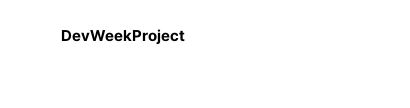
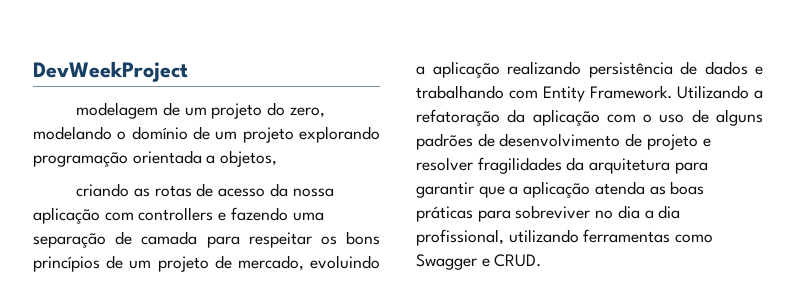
(185, 37) none -> [76,102,325,119] [33,126,380,143] [33,150,278,167] [76,183,334,197] [33,207,324,224] [33,231,380,248] [33,255,380,272] [416,61,763,78] [416,85,763,102] [416,109,763,126] [416,133,711,150] [416,157,708,174] [416,181,705,198] [416,205,681,222] [416,229,714,246] [416,254,542,270] // modelagem de um projeto do zero, modelando o domínio de um projeto explorando programação orientada a objetos, // criando as rotas de acesso da nossa aplicação com controllers e fazendo uma separação de camada para respeitar os bons princípios de um projeto de mercado, evoluindo a aplicação realizando persistência de dados e trabalhando com Entity Framework. Utilizando a refatoração da aplicação com o uso de alguns padrões de desenvolvimento de projeto e resolver fragilidades da arquitetura para garantir que a aplicação atenda as boas práticas para sobreviver no dia a dia profissional, utilizando ferramentas como Swagger e CRUD.

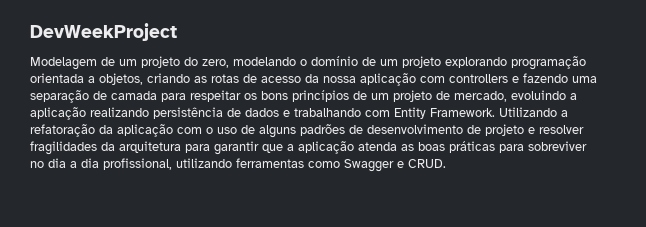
[76,102,159,119] modelagem -> [30,57,97,70] Modelagem
(278, 158) // -> (143, 79) none

